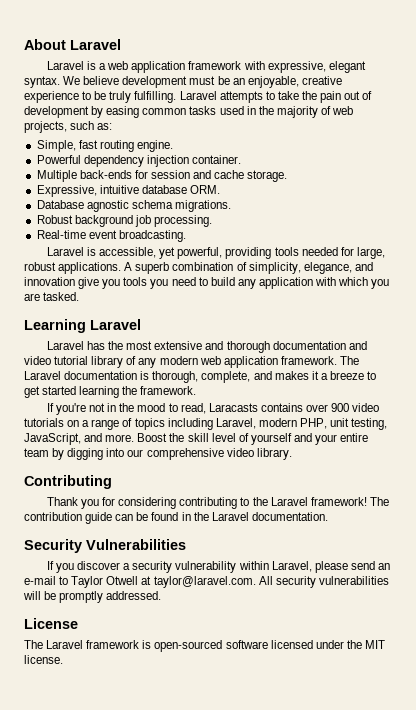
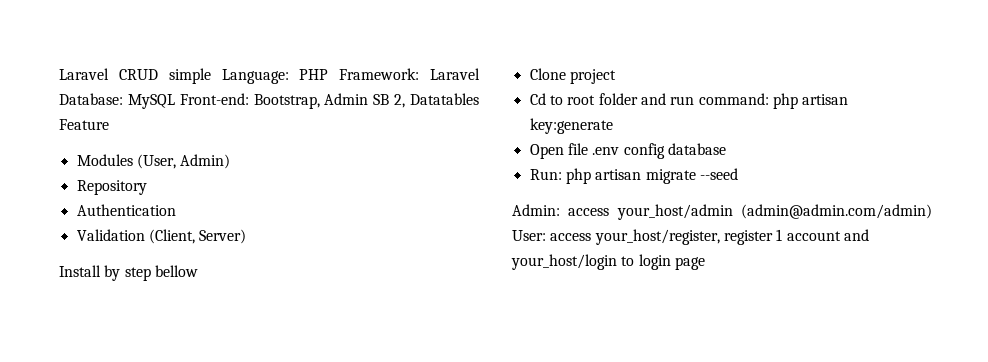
[24,39,121,50] [46,61,366,73] [24,76,342,88] [24,91,373,103] [24,106,354,118] [24,121,113,133] [36,140,173,152] [36,155,241,167] [36,170,288,182] [36,185,220,197] [36,200,231,212] [36,215,212,227] [36,230,186,242] [46,247,385,259] [24,262,373,274] [24,277,390,289] [24,292,80,301] [24,319,141,333] [46,341,367,353] [24,356,359,368] [24,371,377,383] [24,386,197,398] [46,403,380,415] [24,418,388,430] [24,433,369,445] [24,448,292,460] [24,475,112,489] [46,497,389,509] [24,512,328,524] [24,539,186,553] [46,561,391,573] [24,576,389,588] [23,591,162,603] [24,618,78,629] [24,640,385,652] [24,655,63,664] About Laravel // Laravel is a web application framework with expressive, elegant syntax. We believe development must be an enjoyable, creative experience to be truly fulfilling. Laravel attempts to take the pain out of development by easing common tasks used in the majority of web projects, such as: // Simple, fast routing engine. // Powerful dependency injection container. // Multiple back-ends for session and cache storage. // Expressive, intuitive database ORM. // Database agnostic schema migrations. // Robust background job processing. // Real-time event broadcasting. // Laravel is accessible, yet powerful, providing tools needed for large, robust applications. A superb combination of simplicity, elegance, and innovation give you tools you need to build any application with which you are tasked. // Learning Laravel // Laravel has the most extensive and thorough documentation and video tutorial library of any modern web application framework. The Laravel documentation is thorough, complete, and makes it a breeze to get started learning the framework. // If you're not in the mood to read, Laracasts contains over 900 video tutorials on a range of topics including Laravel, modern PHP, unit testing, JavaScript, and more. Boost the skill level of yourself and your entire team by digging into our comprehensive video library. // Contributing // Thank you for considering contributing to the Laravel framework! The contribution guide can be found in the Laravel documentation. // Security Vulnerabilities // If you discover a security vulnerability within Laravel, please send an e-mail to Taylor Otwell at taylor@laravel.com. All security vulnerabilities will be promptly addressed. // License // The Laravel framework is open-sourced software licensed under the MIT license. -> [59,68,480,84] [59,93,479,109] [59,119,109,130] [76,154,231,169] [76,180,147,195] [76,204,176,216] [76,229,247,244] [59,265,198,281] [529,68,616,84] [529,93,849,109] [529,118,613,134] [529,143,726,159] [529,168,738,184] [512,204,932,220] [512,229,869,245] [511,254,705,270] Laravel CRUD simple Language: PHP Framework: Laravel Database: MySQL Front-end: Bootstrap, Admin SB 2, Datatables Feature // Modules (User, Admin) // Repository // Authentication // Validation (Client, Server) // Install by step bellow // Clone project // Cd to root folder and run command: php artisan key:generate // Open file .env config database // Run: php artisan migrate --seed // Admin: access your_host/admin (admin@admin.com/admin) User: access your_host/register, register 1 account and your_host/login to login page

